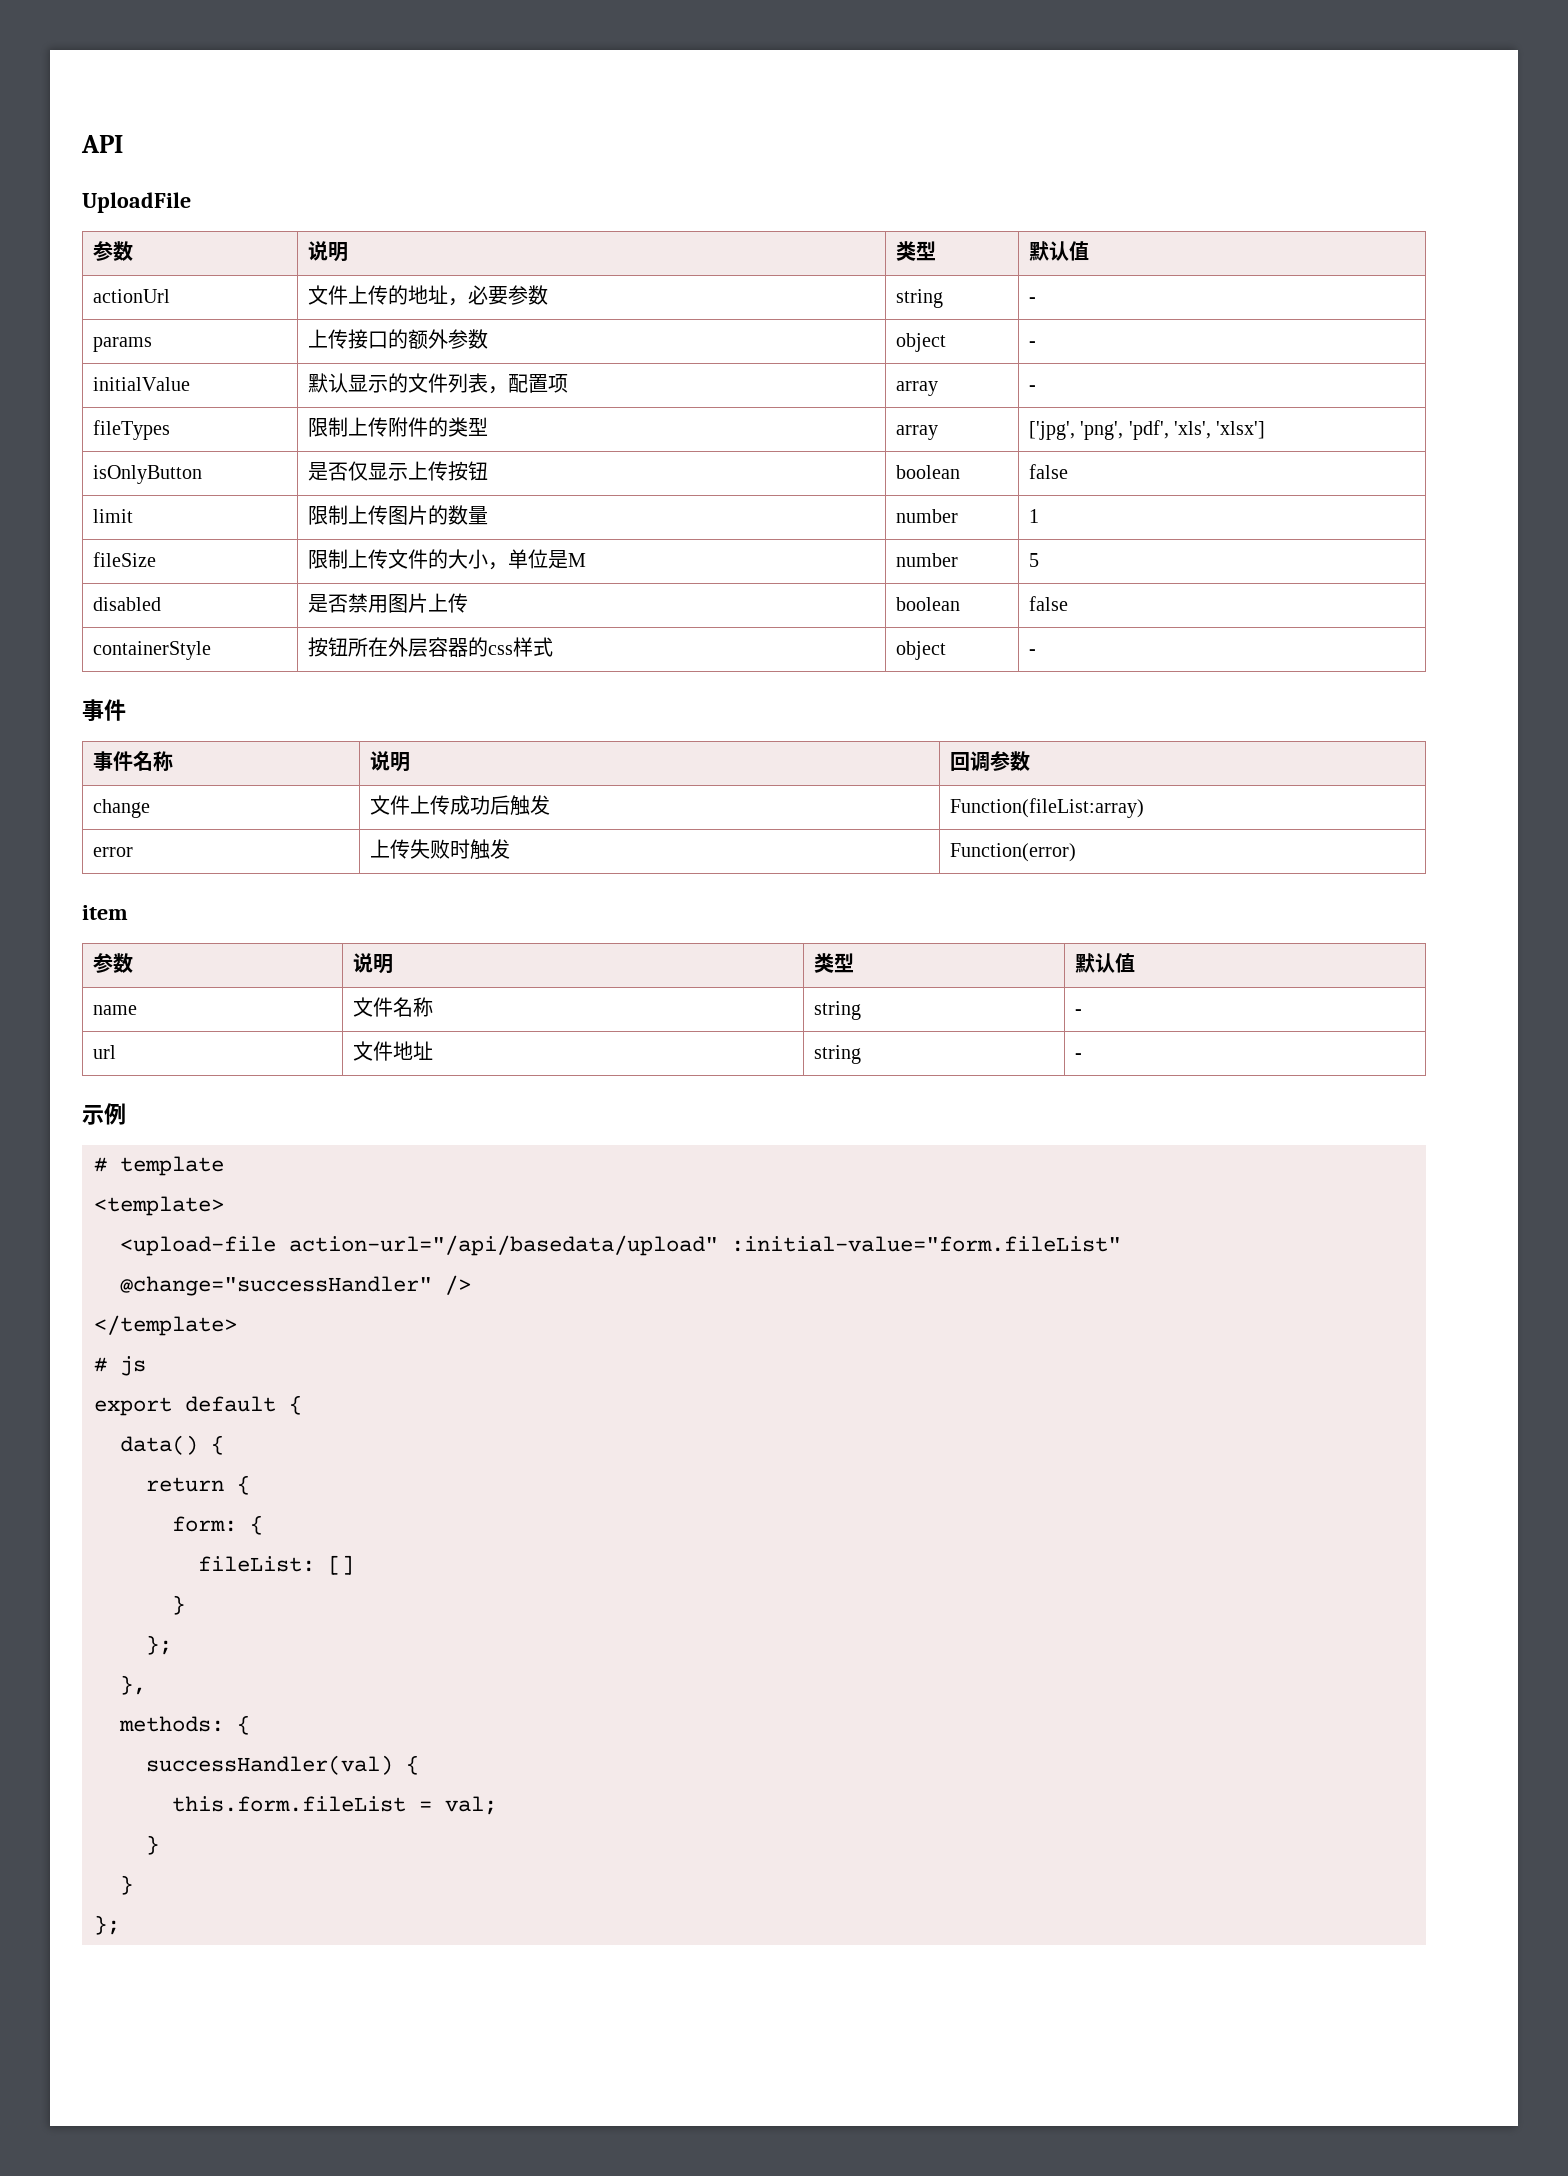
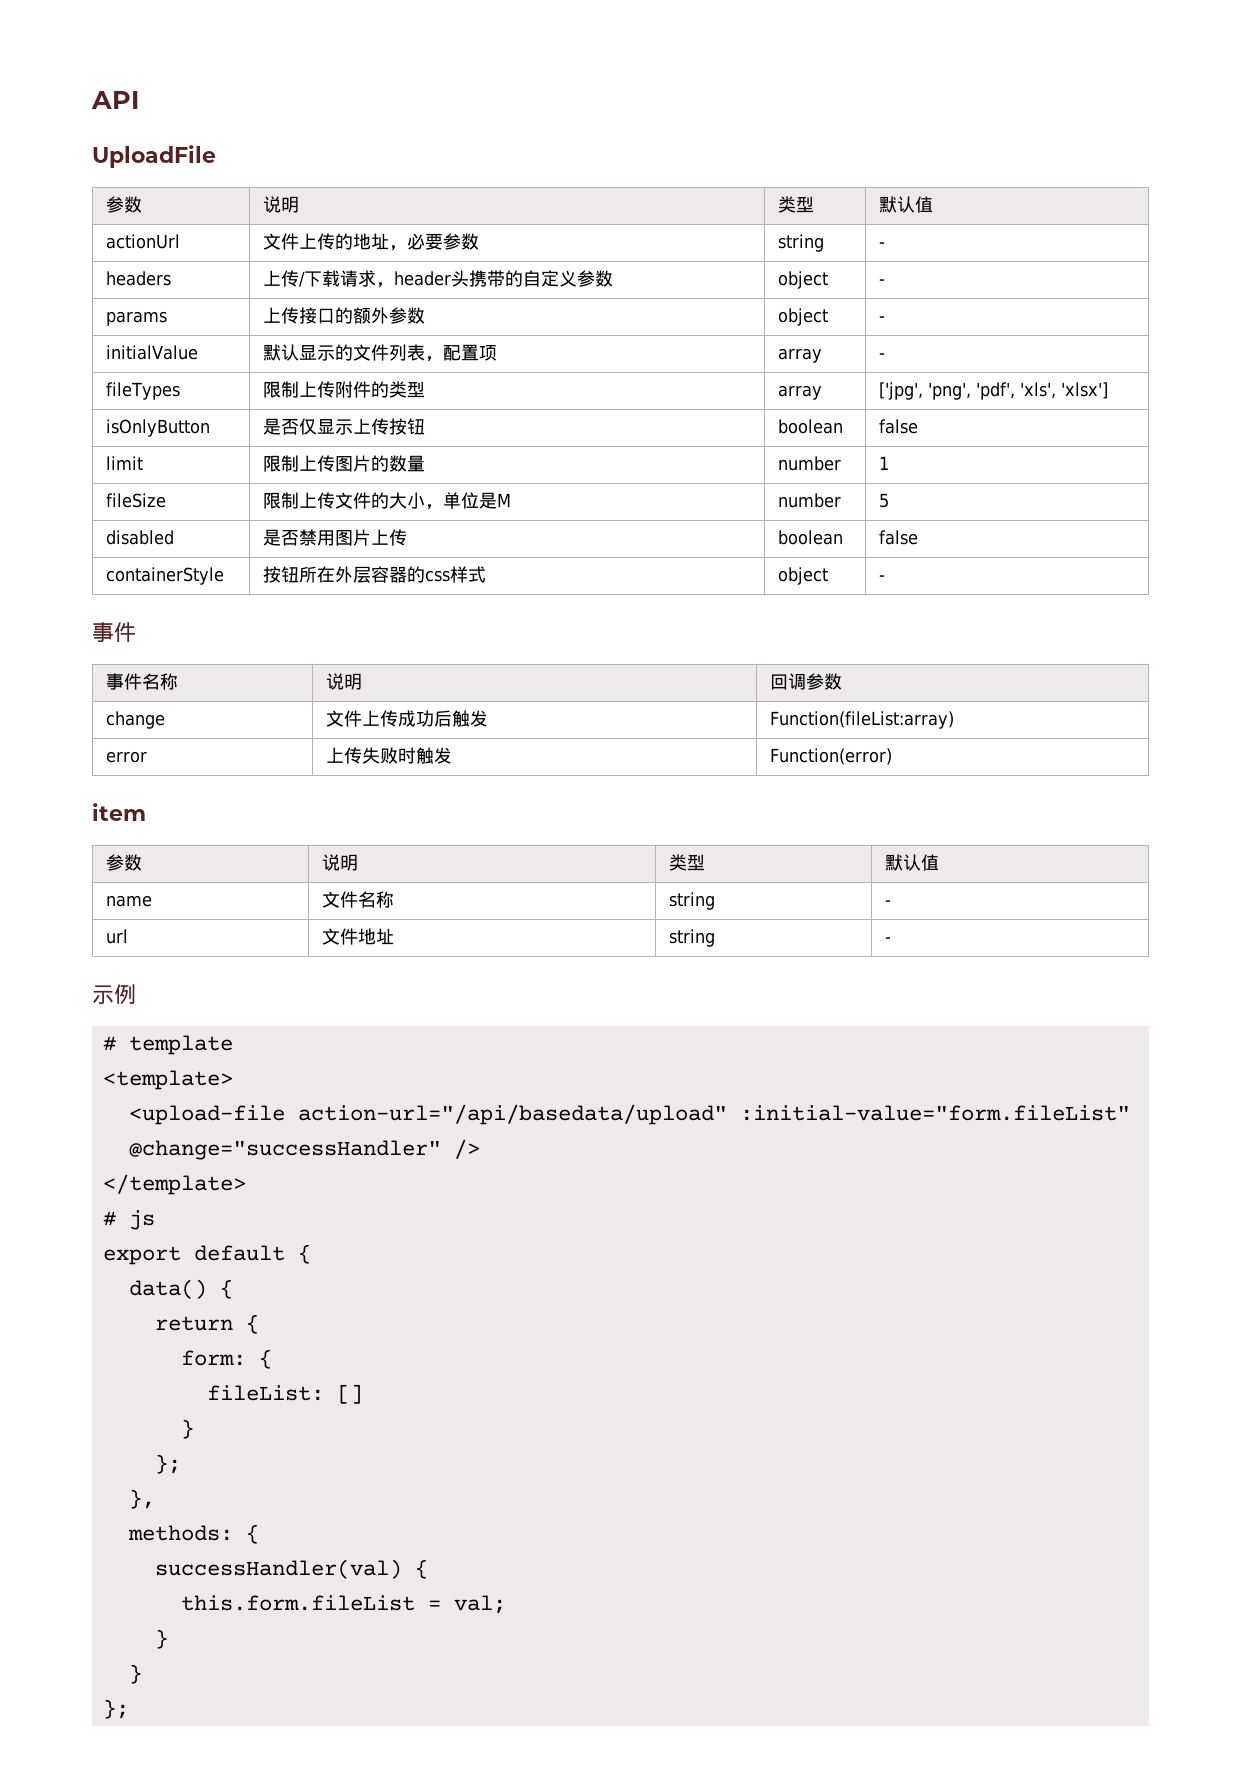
(1036, 300) none -> [105,271,171,286] [262,270,613,288] [777,271,828,289] [878,279,885,285] // headers | 上传/下载请求，header头携带的自定义参数 | object | -

